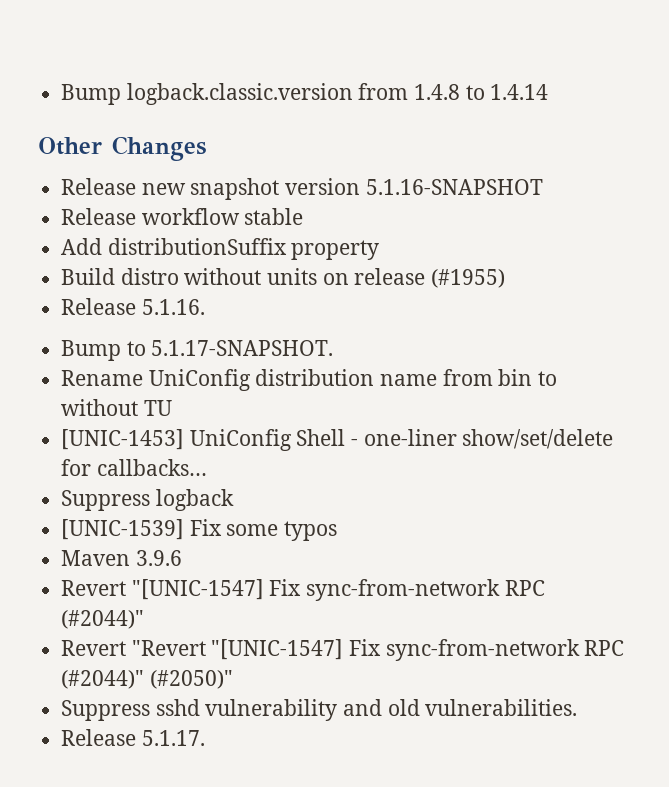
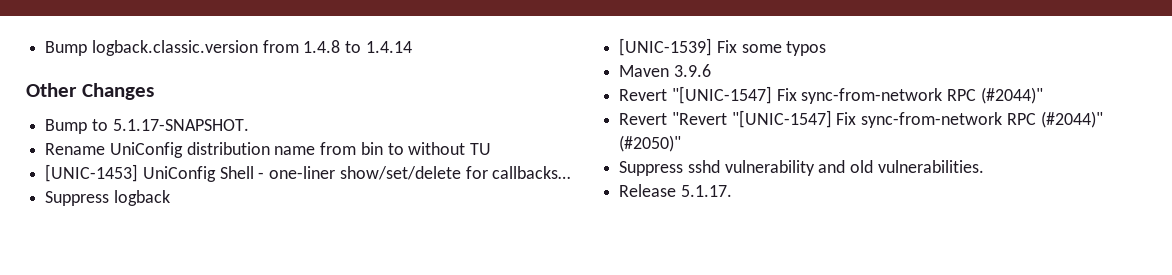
[61,178,543,200] [61,208,304,225] [61,238,380,260] [61,268,506,288] [61,298,205,315] // Release new snapshot version 5.1.16-SNAPSHOT // Release workflow stable // Add distributionSuffix property // Build distro without units on release (#1955) // Release 5.1.16. -> (154, 91) none

